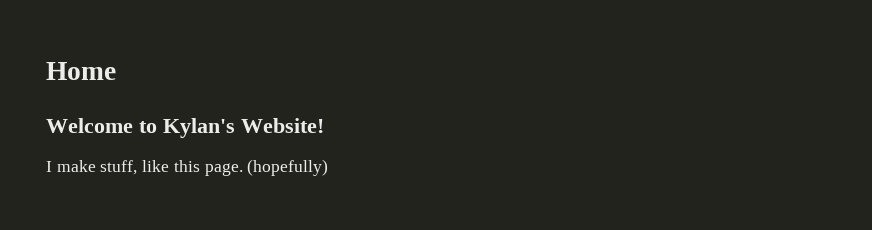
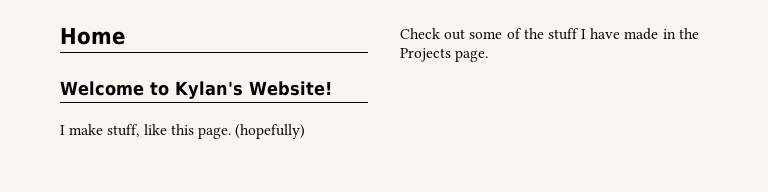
(329, 167) none -> [400,28,699,40] [400,48,489,62] // Check out some of the stuff I have made in the Projects page.

